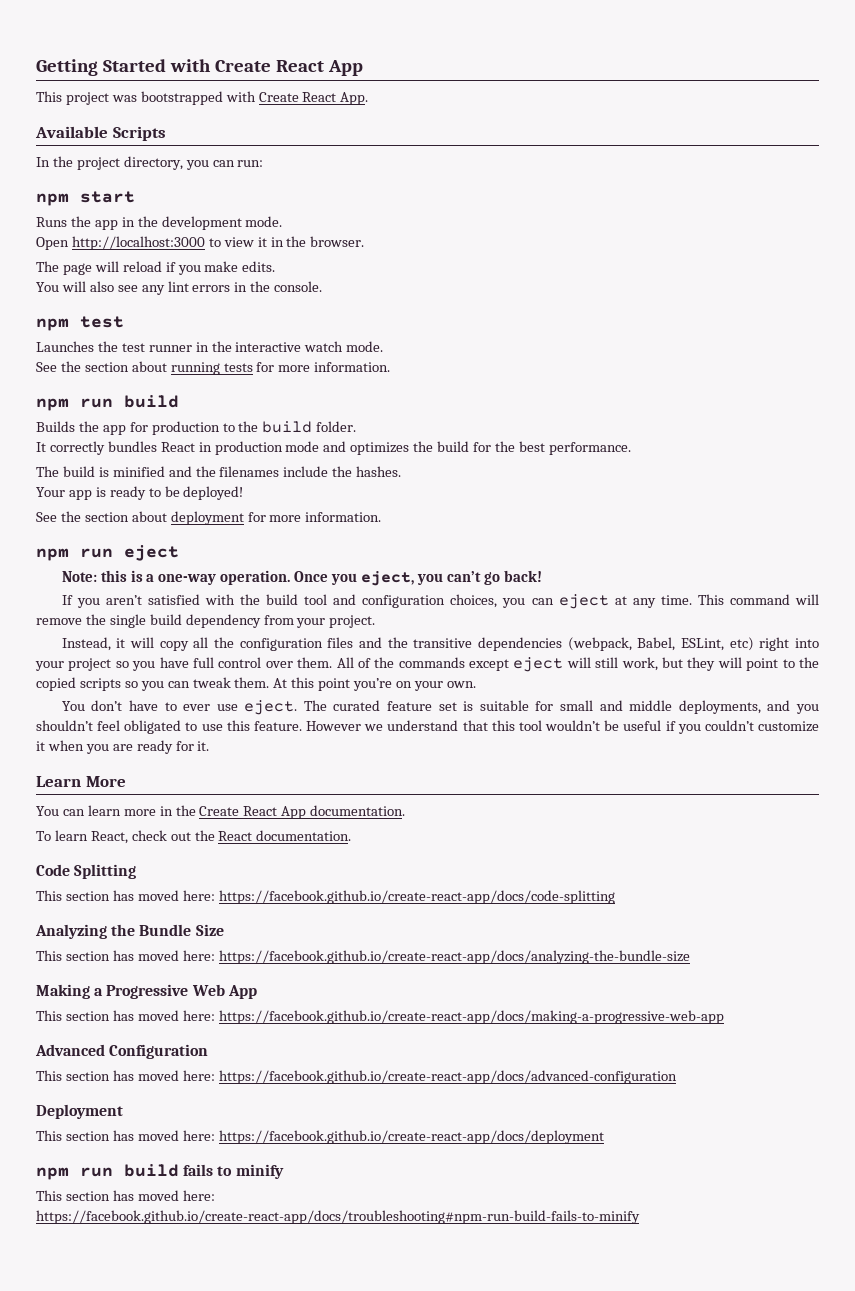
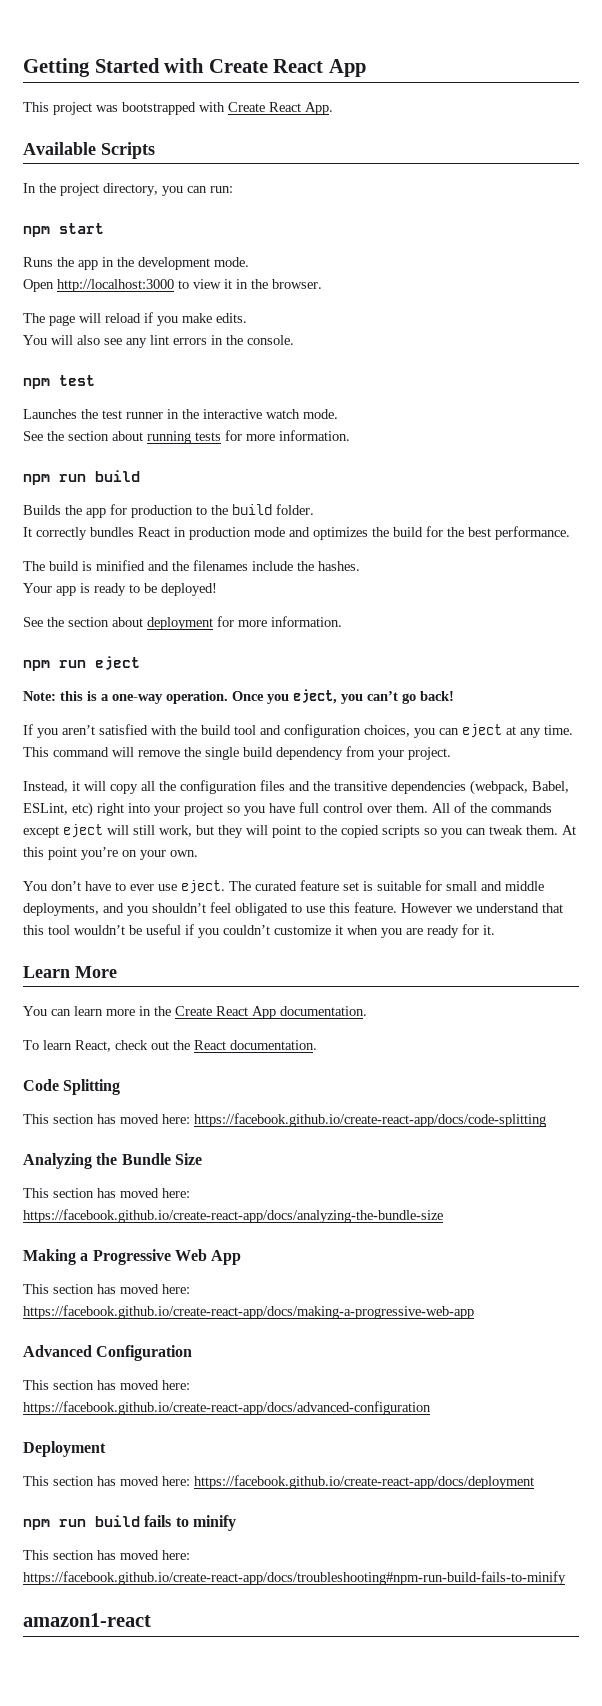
(640, 1217) none -> [23,1613,151,1627] // amazon1-react

